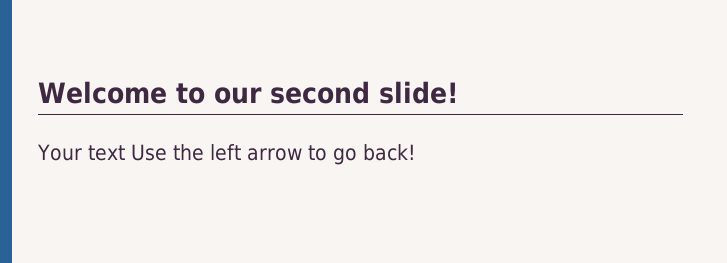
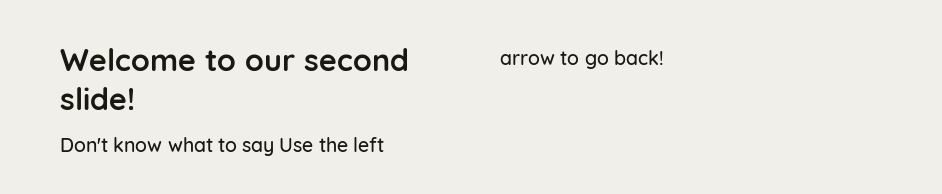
[37,144,125,161] Your text -> [60,137,275,156] Don't know what to say

